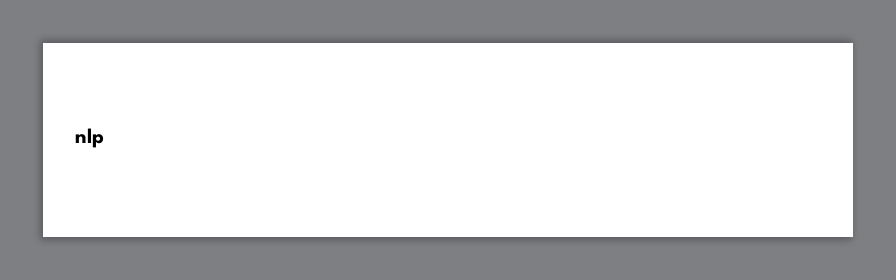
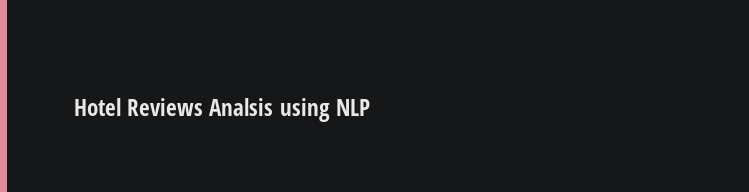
[75,128,104,148] nlp -> [74,98,370,122] Hotel Reviews Analsis using NLP

